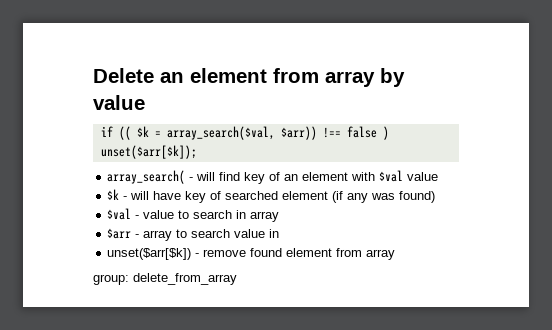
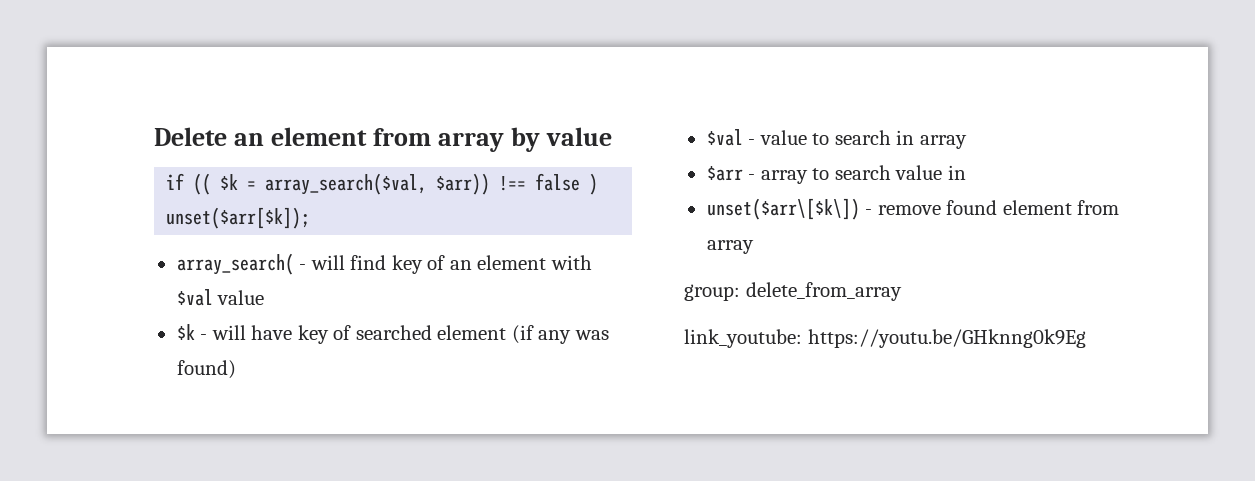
[107,248,192,260] unset($arr[$k]) -> [706,198,860,220] unset($arr\[$k\])
(237, 279) none -> [684,329,1086,348] // link_youtube: https://youtu.be/GHknng0k9Eg

